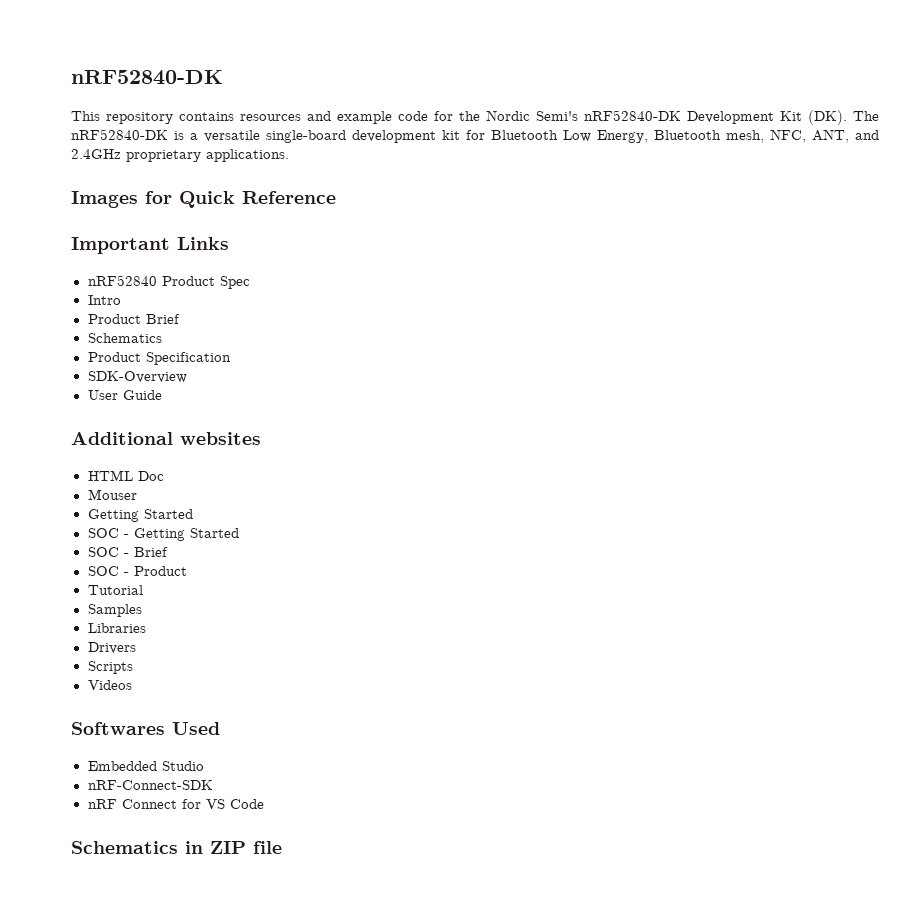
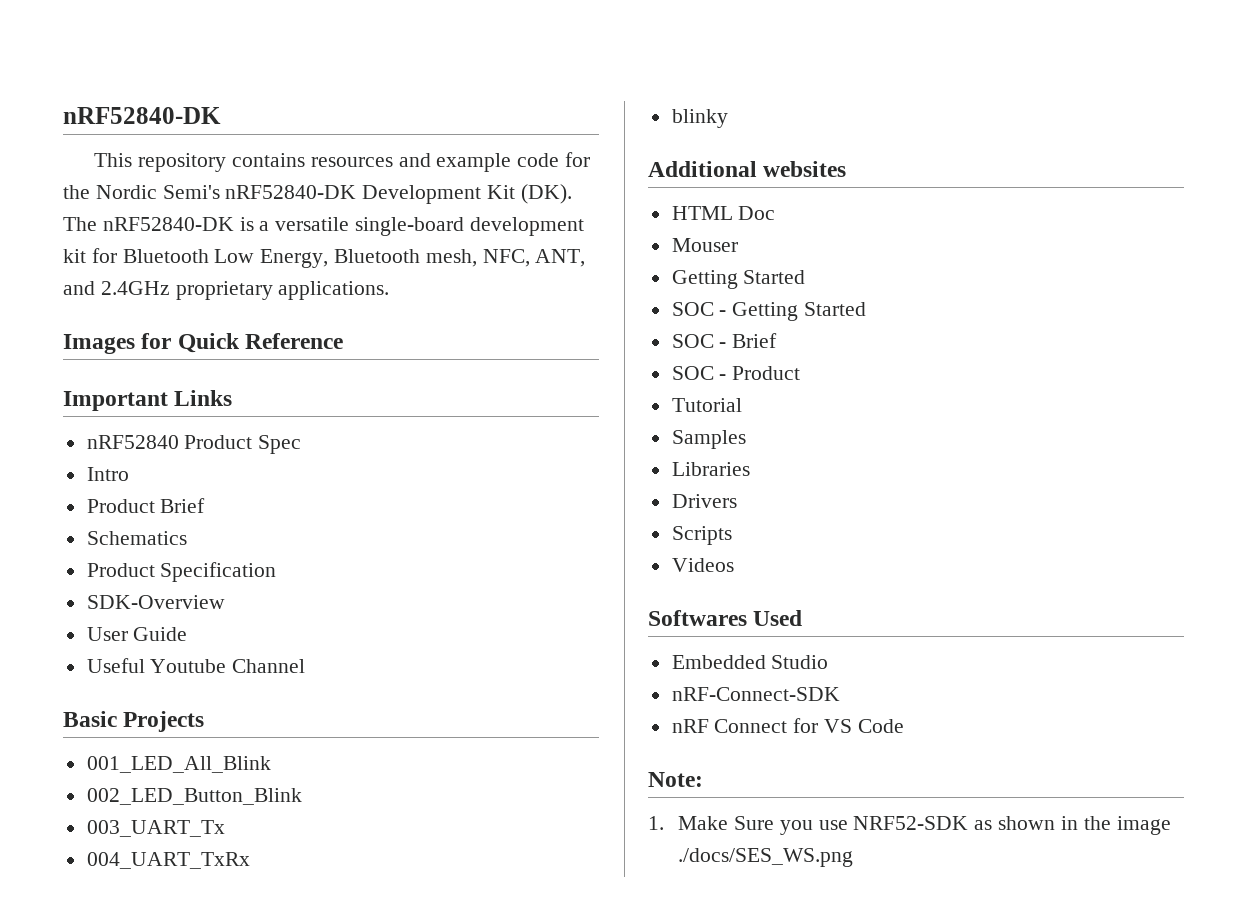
(162, 395) none -> [86,658,306,673] [63,711,205,732] [86,756,271,773] [86,788,302,805] [86,820,225,837] [86,852,250,869] [671,109,728,128] // Useful Youtube Channel // Basic Projects // 001_LED_All_Blink // 002_LED_Button_Blink // 003_UART_Tx // 004_UART_TxRx // blinky
[71,841,282,854] Schematics in ZIP file -> [648,772,703,787] [648,816,1171,835] [678,848,854,867] Note: // 1. Make Sure you use NRF52-SDK as shown in the image ./docs/SES_WS.png

